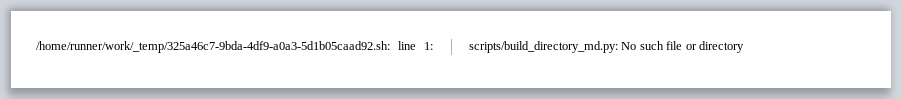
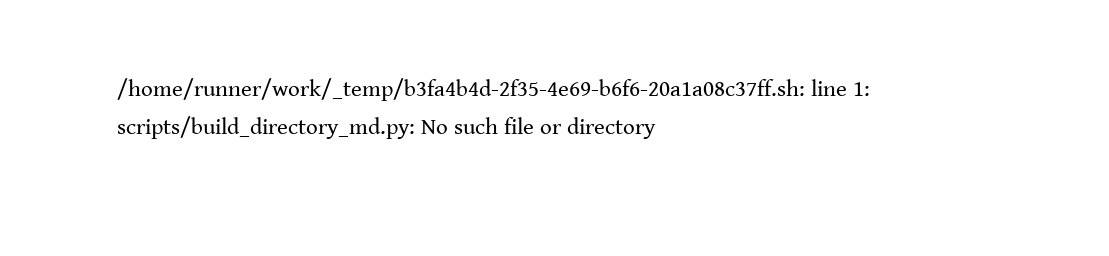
[36,41,390,53] /home/runner/work/_temp/325a46c7-9bda-4df9-a0a3-5d1b05caad92.sh: -> [117,78,805,101] /home/runner/work/_temp/b3fa4b4d-2f35-4e69-b6f6-20a1a08c37ff.sh:

